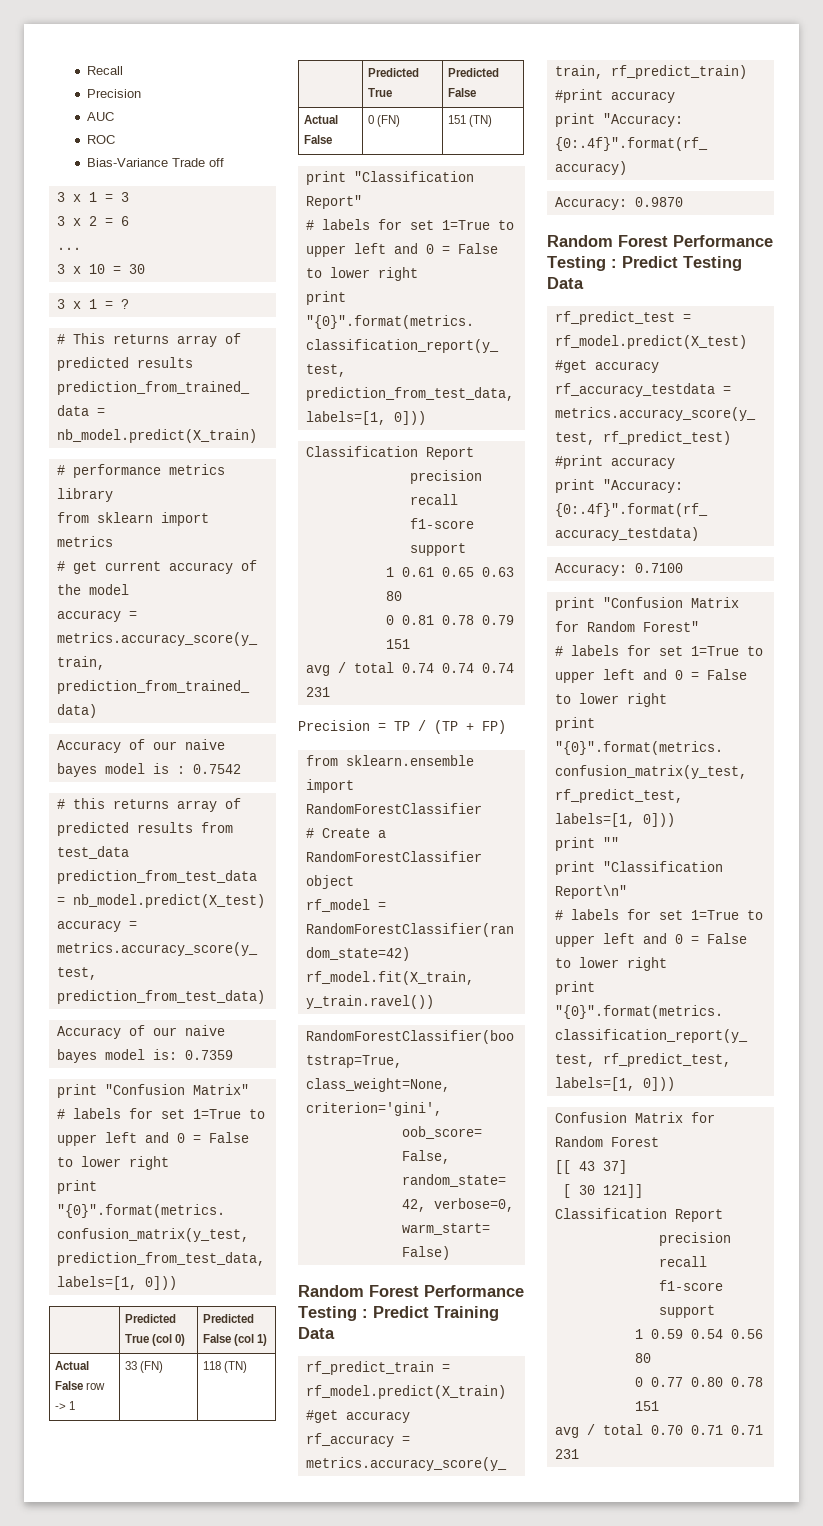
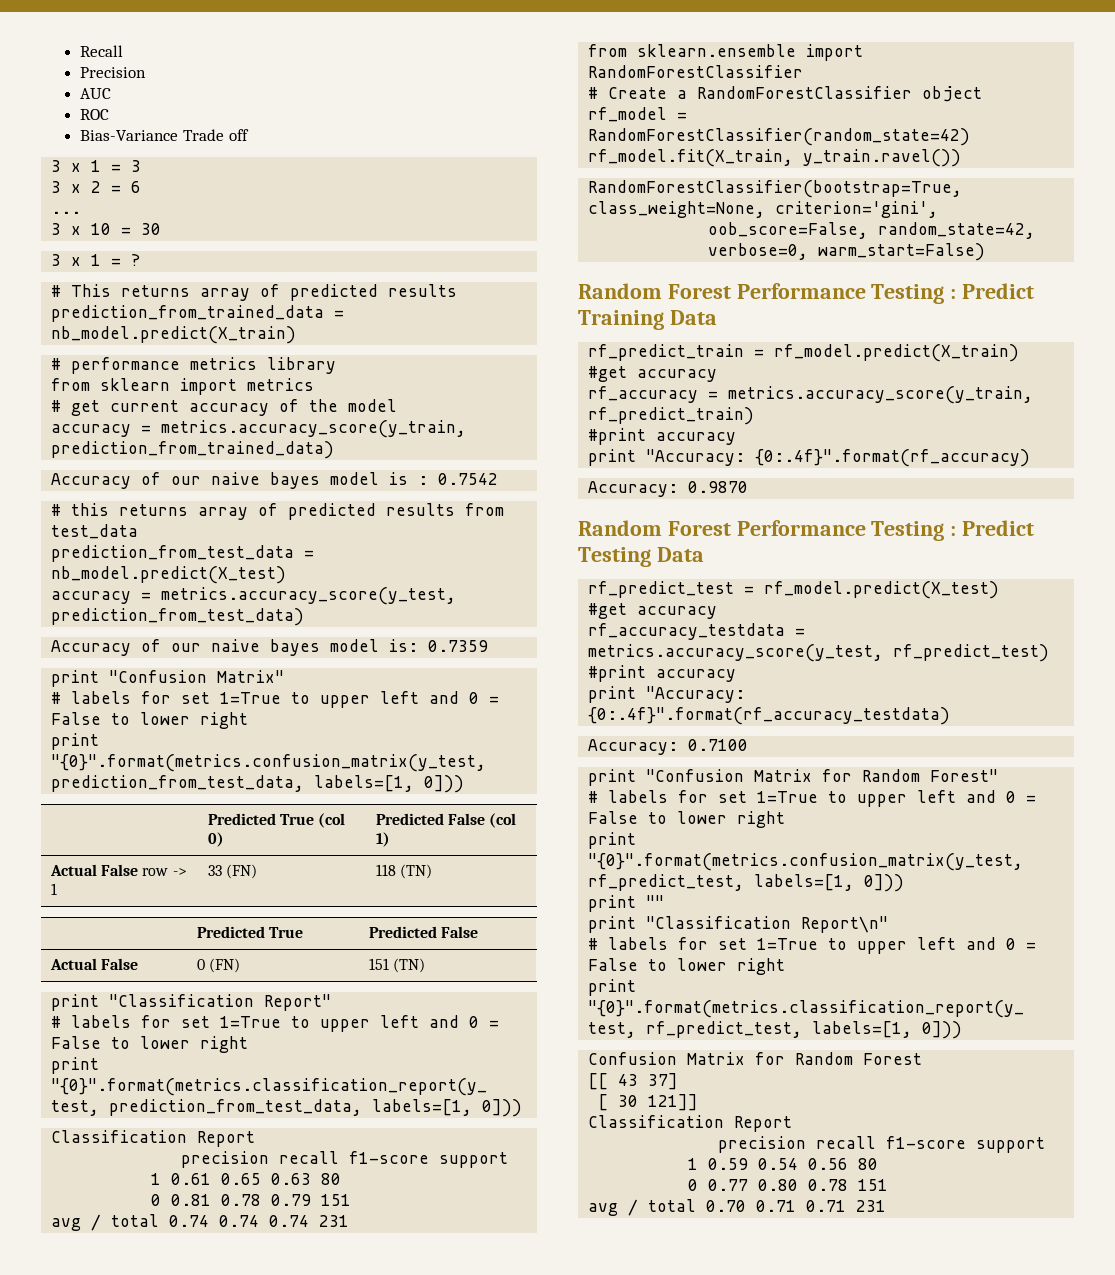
[298,720,506,734] // Precision = TP / (TP + FP) -> (350, 1221) none

